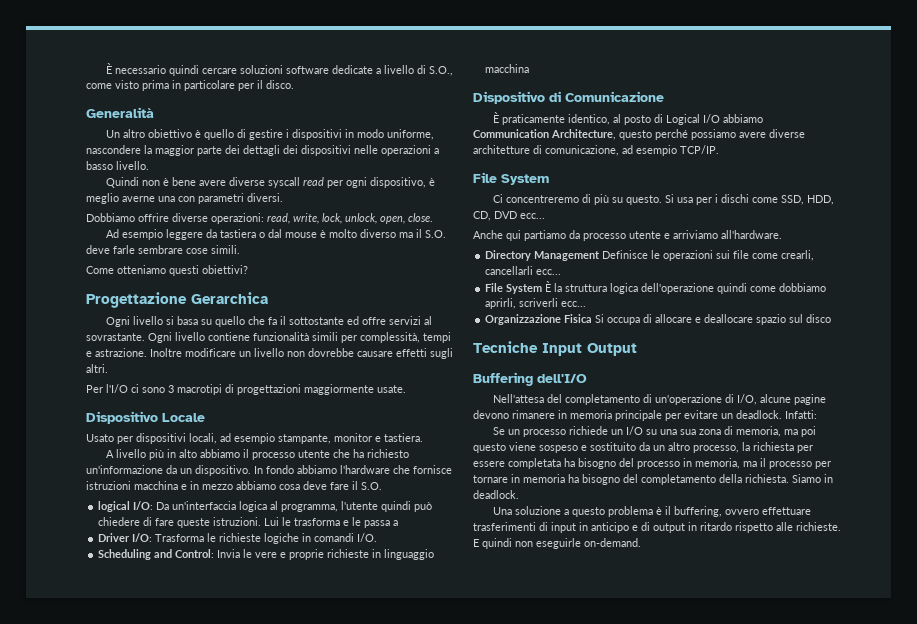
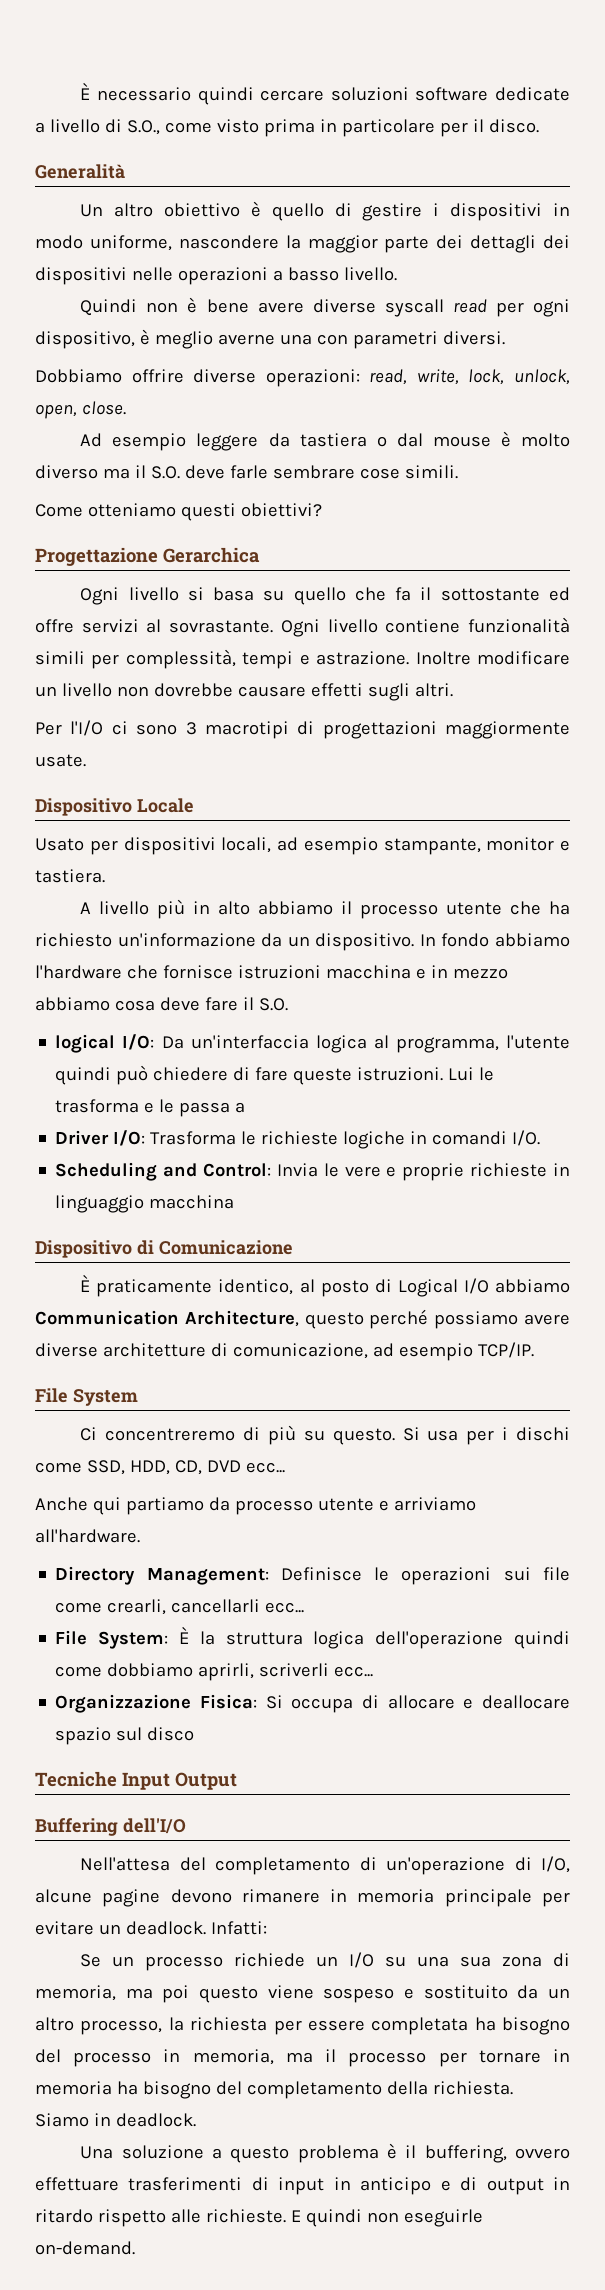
[534,251,601,261] Management -> [146,1568,269,1585] Management:
[506,284,543,294] System -> [98,1631,169,1649] System:
[564,314,593,323] Fisica -> [200,1694,258,1709] Fisica:

